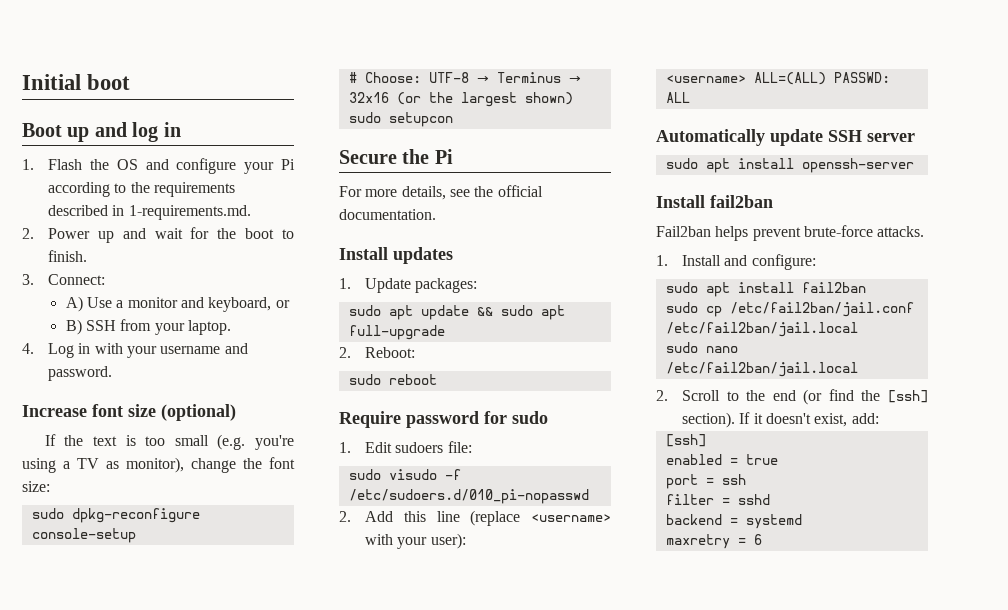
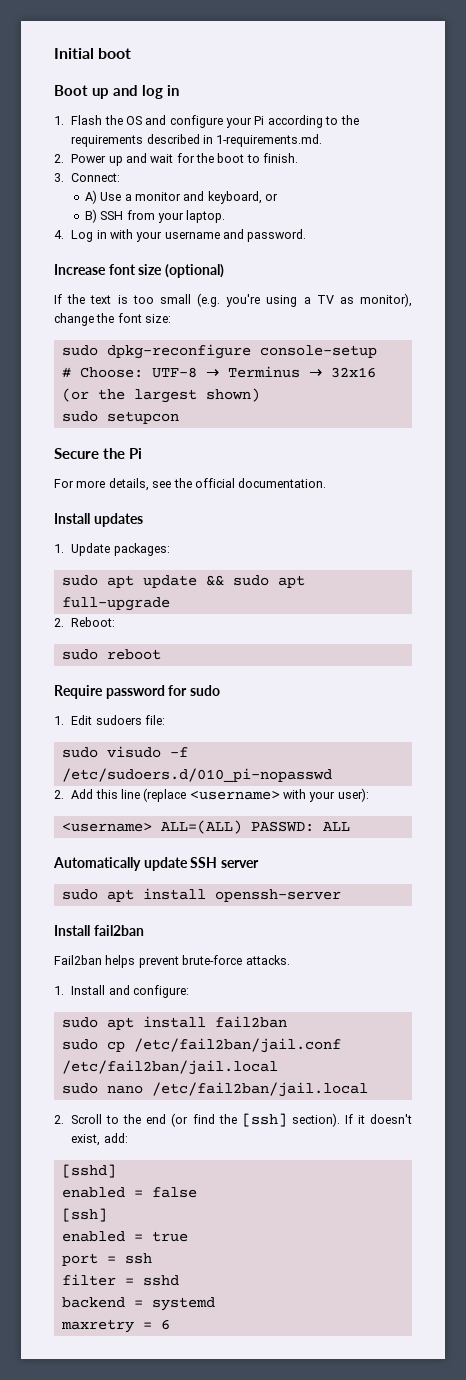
(879, 418) none -> [61,1164,116,1178] [61,1187,197,1198] // [sshd] // enabled = false

